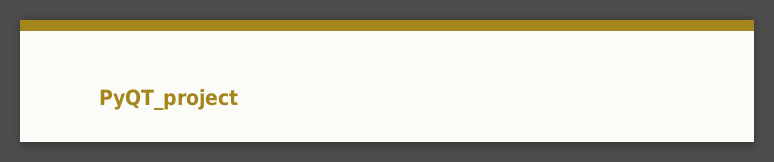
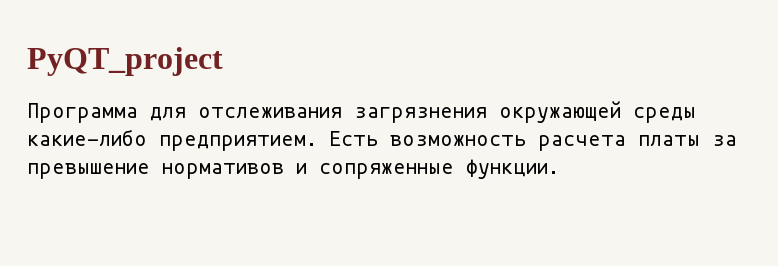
(238, 99) none -> [27,101,696,123] [27,129,737,151] [27,159,559,179] // Программа для отслеживания загрязнения окружающей среды какие-либо предприятием. Есть возможность расчета платы за превышение нормативов и сопряженные функции.

